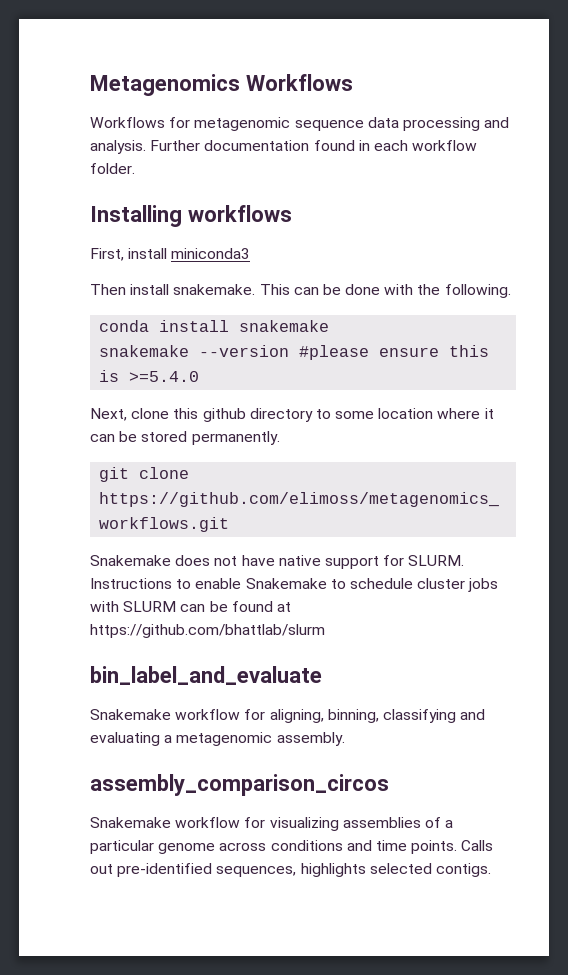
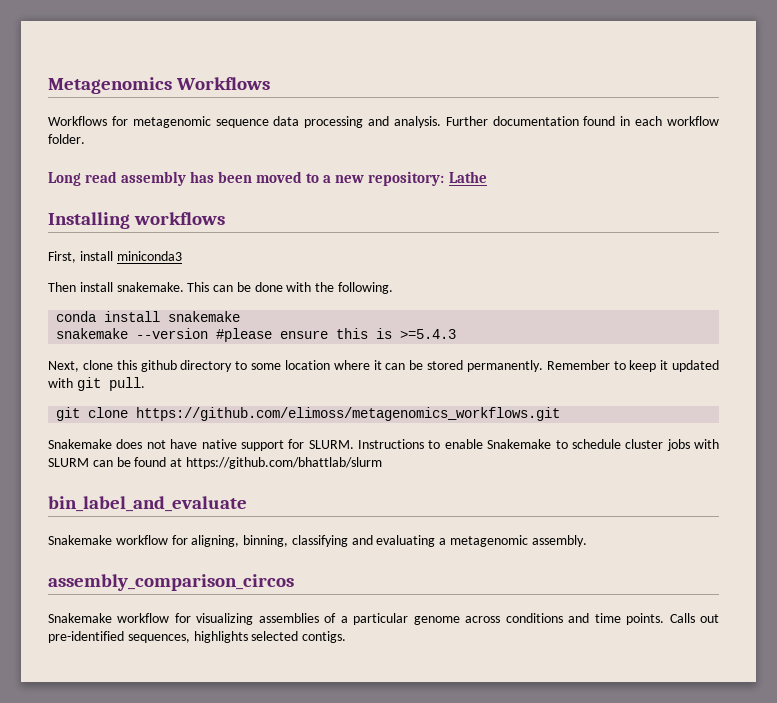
(135, 168) none -> [48,171,487,186] // Long read assembly has been moved to a new repository: Lathe
[129,371,200,382] >=5.4.0 -> [400,329,457,339] >=5.4.3
(280, 438) none -> [546,360,719,372] [48,377,145,391] Remember to keep it updated with git pull.

